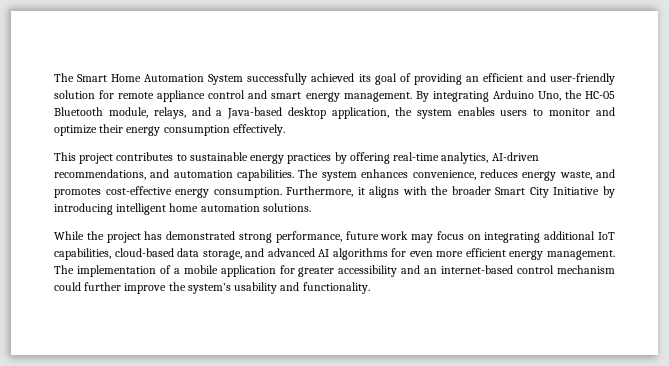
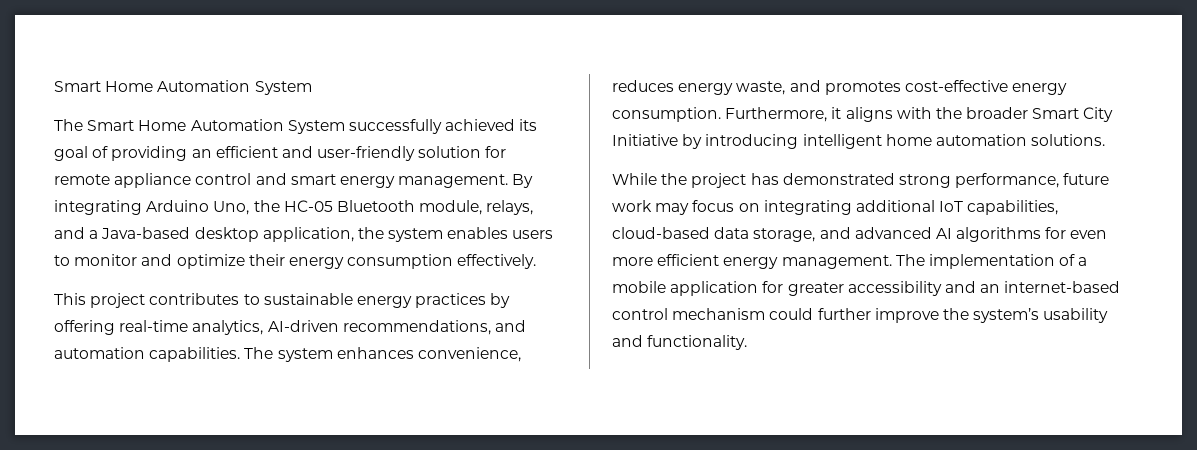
(54, 77) none -> [54,80,312,95] Smart Home Automation System //

